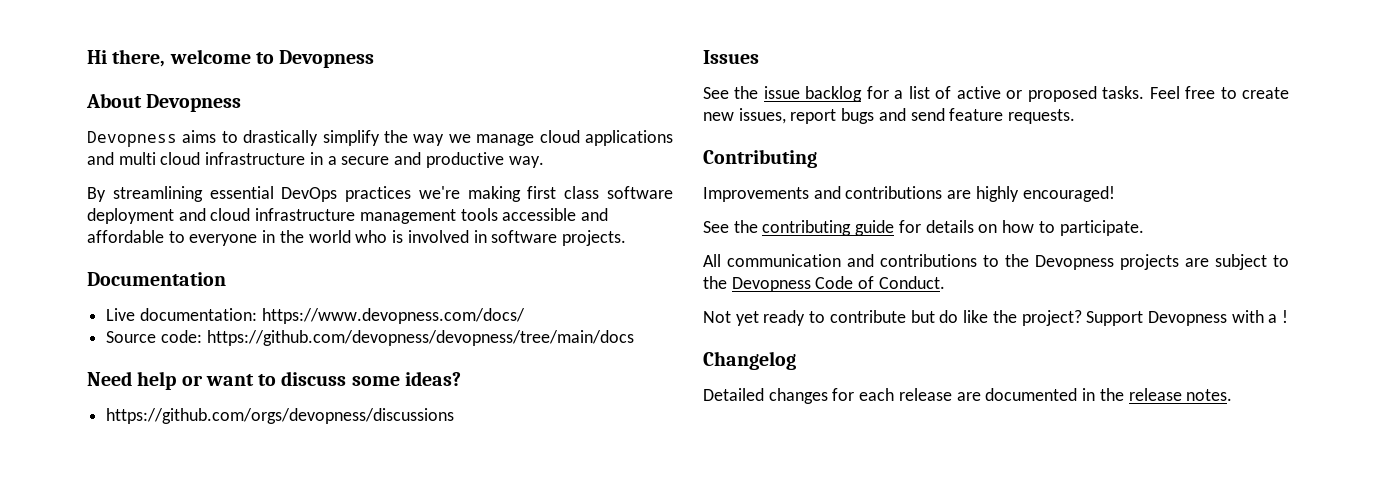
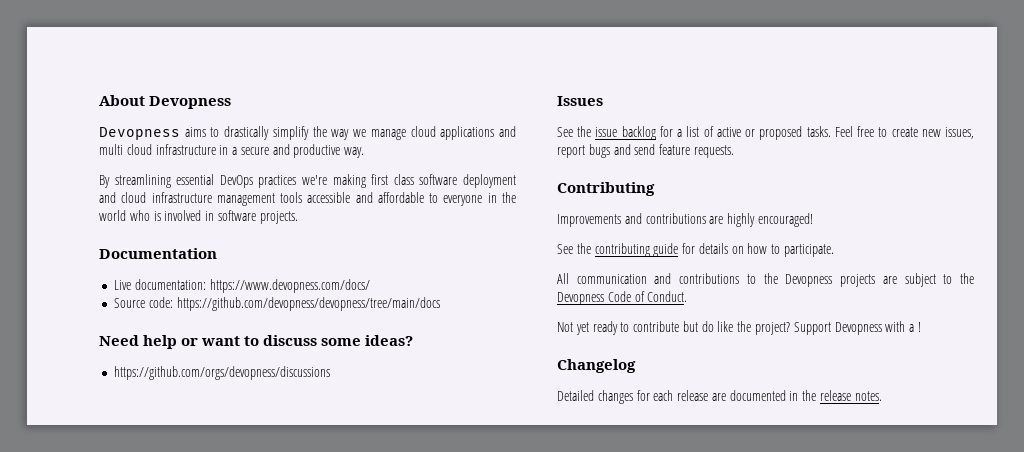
[87,49,375,68] Hi there, welcome to Devopness // -> (99, 100) none

